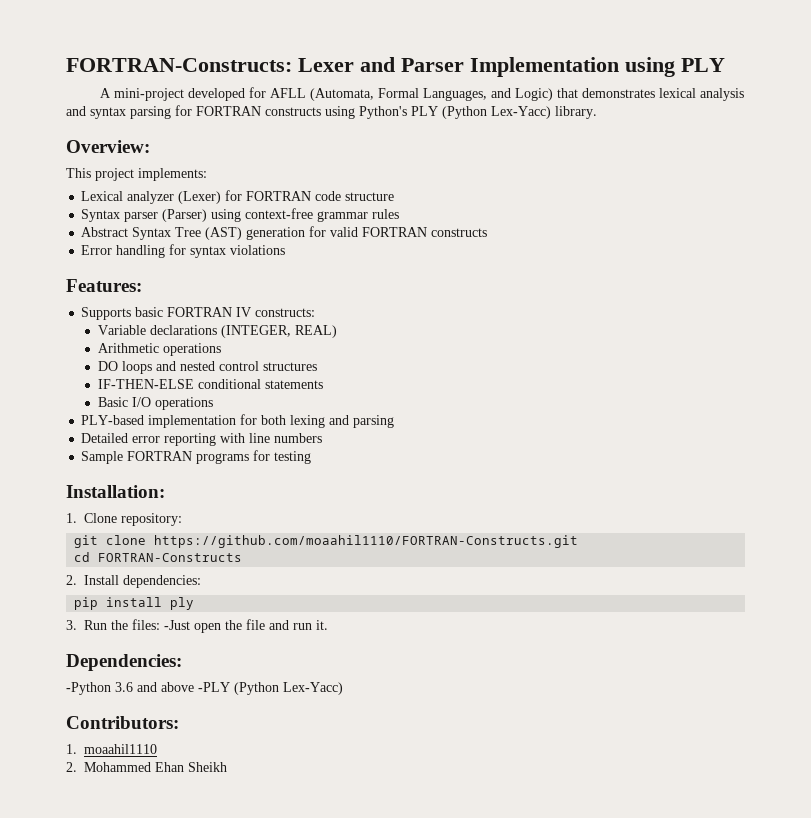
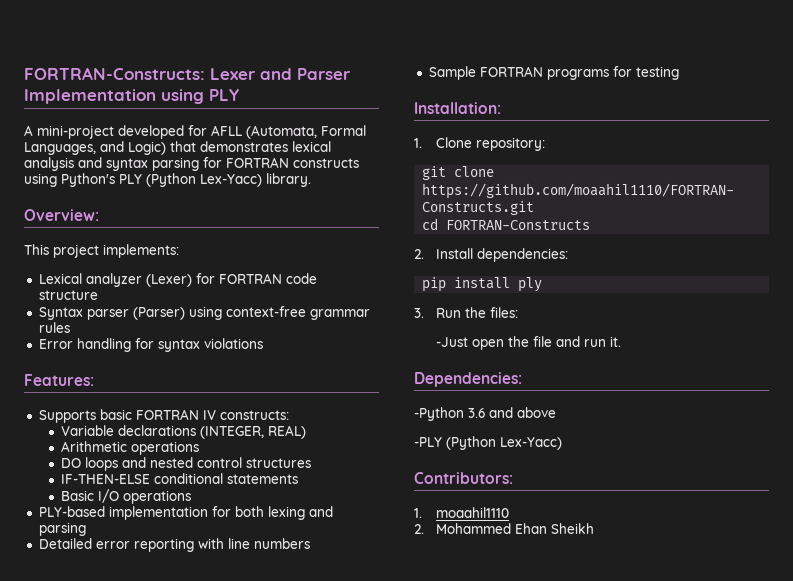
[81,226,488,240] // Abstract Syntax Tree (AST) generation for valid FORTRAN constructs -> (70, 327) none
(160, 624) none -> (519, 312) //
(194, 687) none -> (556, 412) //

